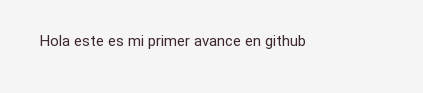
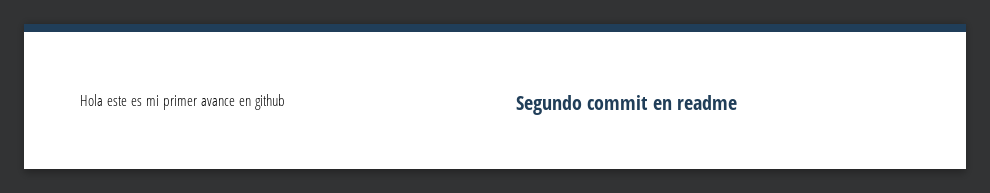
(307, 42) none -> [516,95,738,115] // Segundo commit en readme

